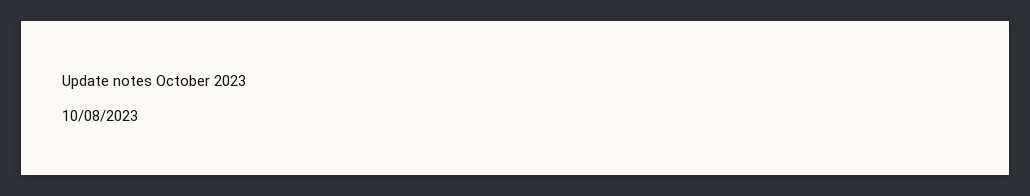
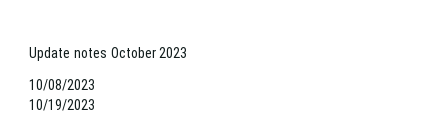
(138, 116) none -> [29,99,95,111] // 10/19/2023

